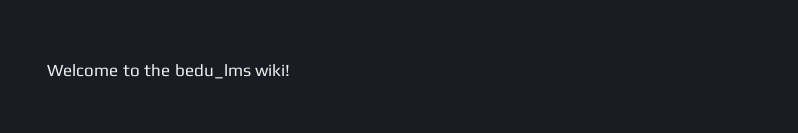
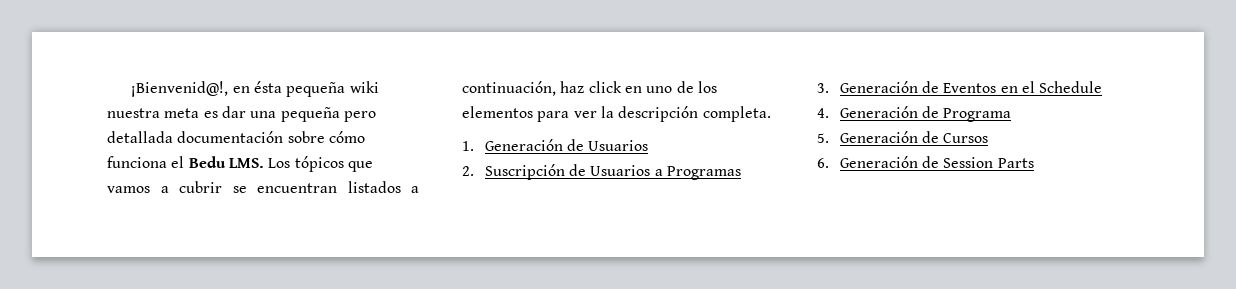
[47,64,291,79] Welcome to the bedu_lms wiki! -> [131,81,379,97] [107,106,376,122] [107,131,365,143] [107,156,373,172] [107,181,419,193] [462,81,717,96] [462,106,771,122] [462,139,649,151] [462,164,741,180] [817,81,1103,93] [817,106,1012,122] [817,131,989,143] [817,156,1034,168] ¡Bienvenid@!, en ésta pequeña wiki nuestra meta es dar una pequeña pero detallada documentación sobre cómo funciona el Bedu LMS. Los tópicos que vamos a cubrir se encuentran listados a continuación, haz click en uno de los elementos para ver la descripción completa. // 1. Generación de Usuarios // 2. Suscripción de Usuarios a Programas // 3. Generación de Eventos en el Schedule // 4. Generación de Programa // 5. Generación de Cursos // 6. Generación de Session Parts

